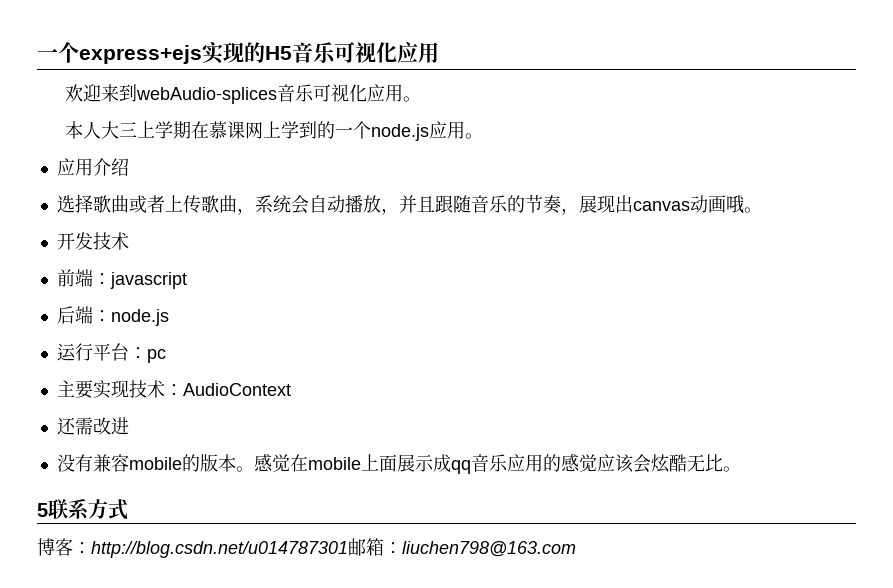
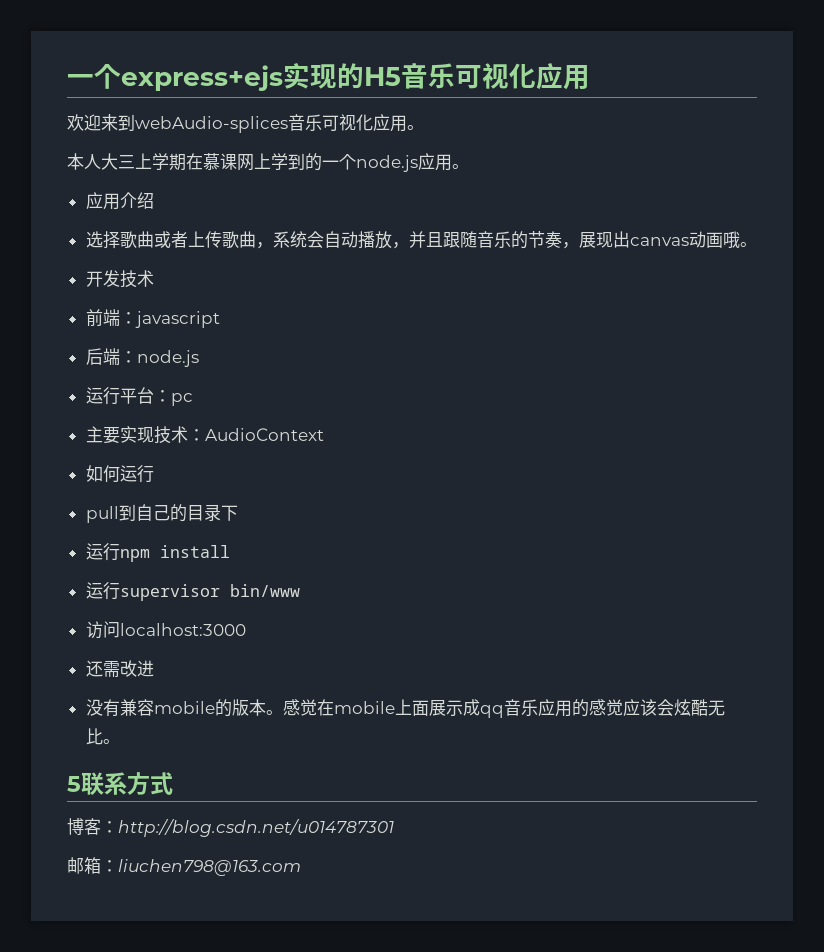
(291, 389) none -> [85,465,154,483] [85,504,238,523] [85,543,230,562] [85,582,300,601] [85,621,246,639] // 如何运行 // pull到自己的目录下 // 运行npm install // 运行supervisor bin/www // 访问localhost:3000
(348, 549) none -> (394, 828) //

